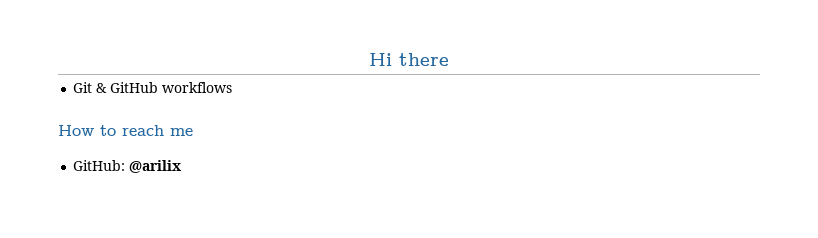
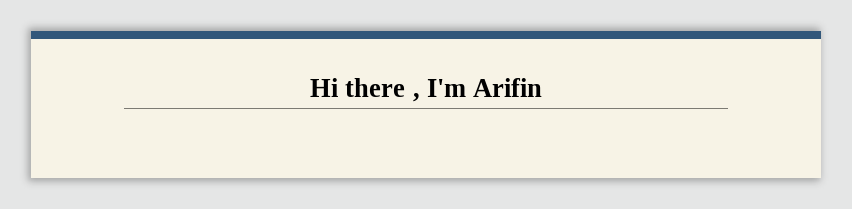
[73,82,233,93] [58,125,193,136] [73,160,182,173] // Git & GitHub workflows // How to reach me // GitHub: @arilix -> [412,78,542,102] , I'm Arifin

